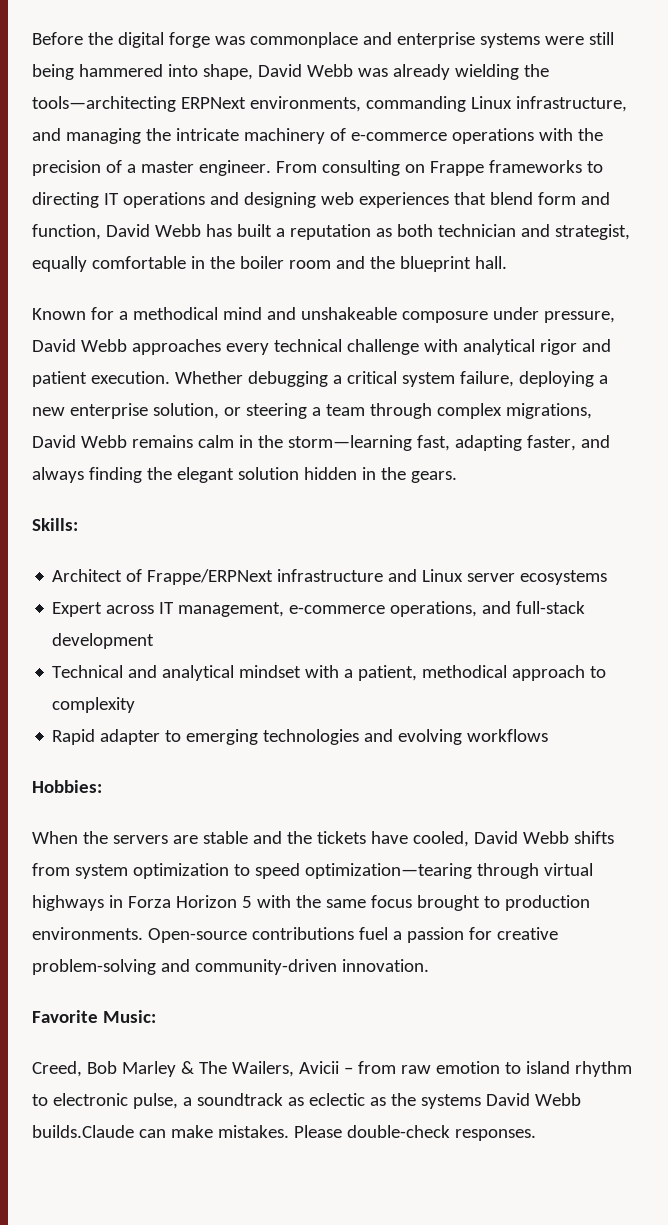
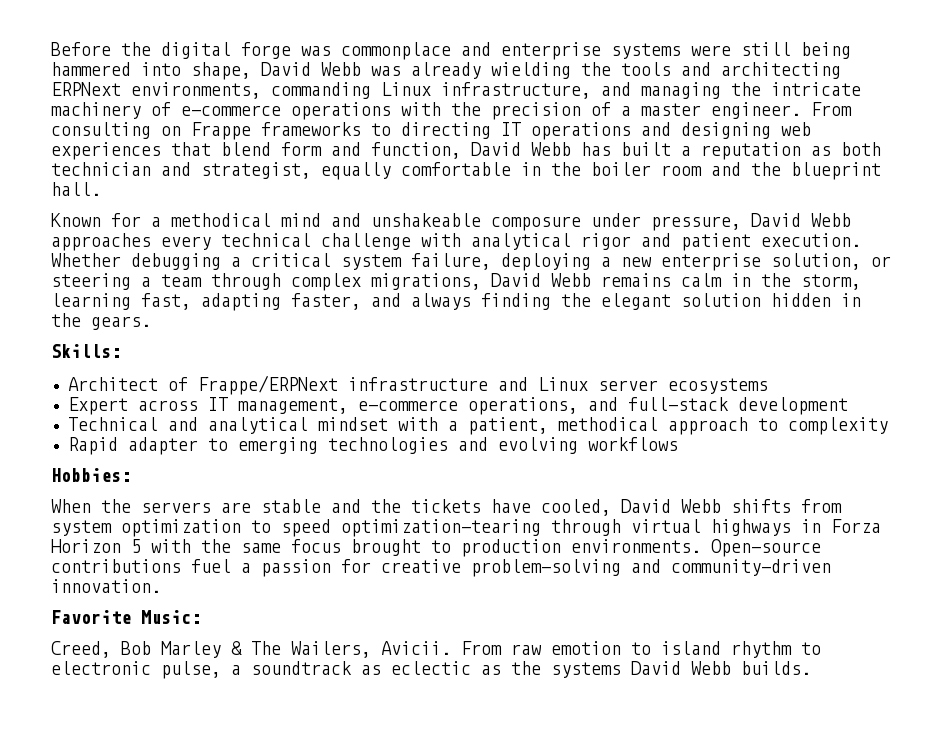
[32,96,176,112] tools—architecting -> [621,62,841,79] tools and architecting
[287,435,412,451] storm—learning -> [801,274,861,290] [51,293,131,310] storm, learning
[298,1061,396,1074] Avicii – from -> [381,641,502,655] Avicii. From
[32,1125,536,1141] builds.Claude can make mistakes. Please double-check responses. -> [741,661,811,675] builds.

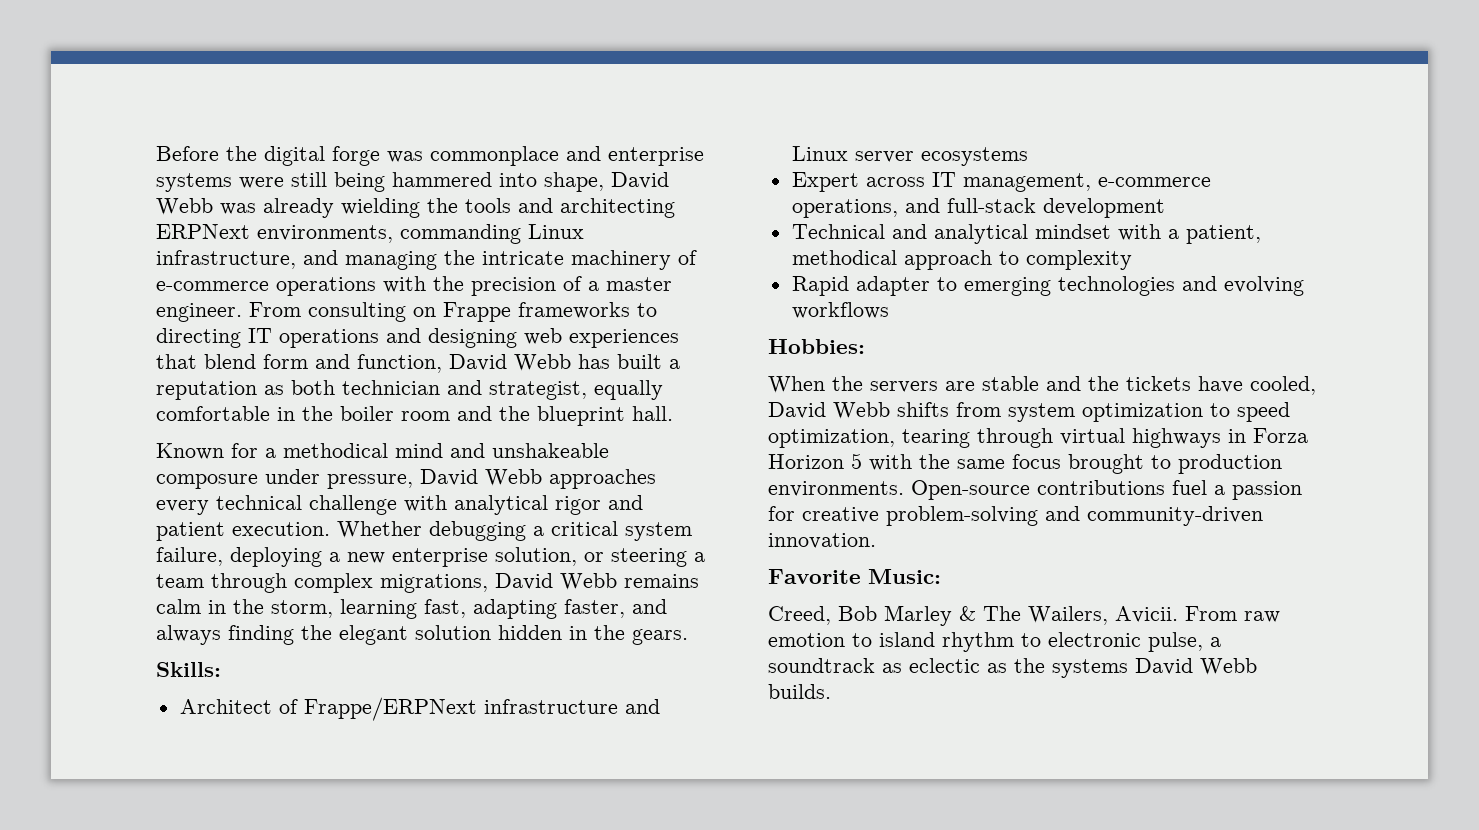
[341,519,541,537] optimization—tearing -> [768,429,970,448] optimization, tearing

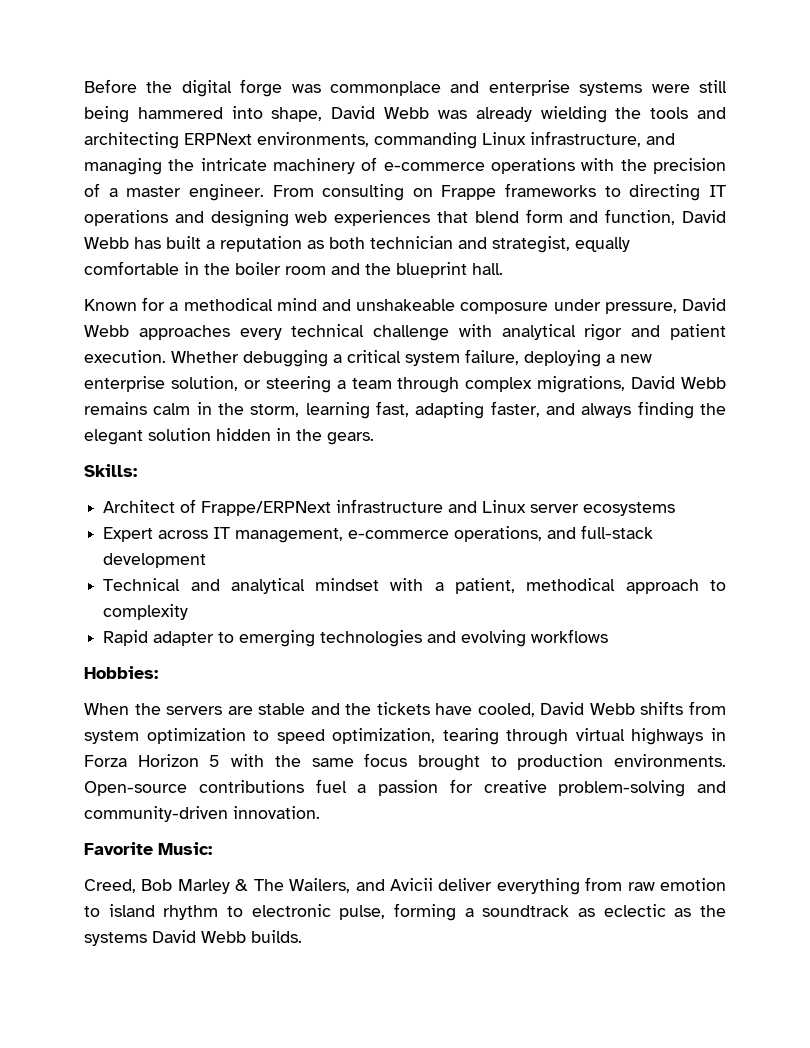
[1115,606,1237,623] Avicii. From -> [355,877,623,895] and Avicii deliver everything from
(1203, 642) none -> [393,903,456,921] forming

